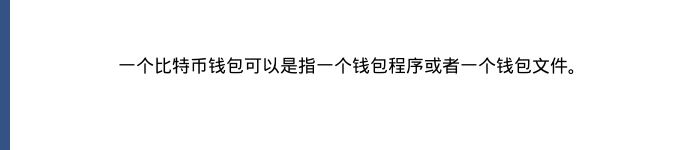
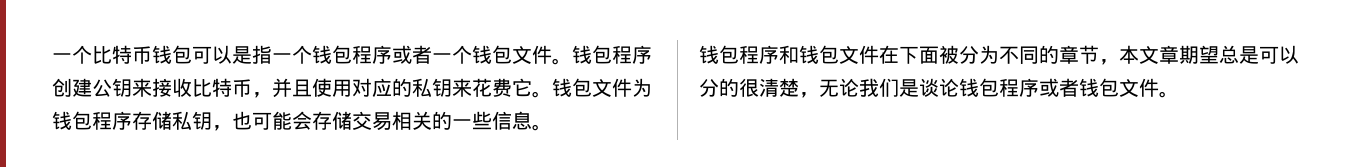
(587, 72) none -> [572,45,652,64] [52,78,652,98] [52,111,552,131] [699,45,1299,65] [699,78,1179,98] 钱包程序创建公钥来接收比特币，并且使用对应的私钥来花费它。钱包文件为钱包程序存储私钥，也可能会存储交易相关的一些信息。 // 钱包程序和钱包文件在下面被分为不同的章节，本文章期望总是可以分的很清楚，无论我们是谈论钱包程序或者钱包文件。

